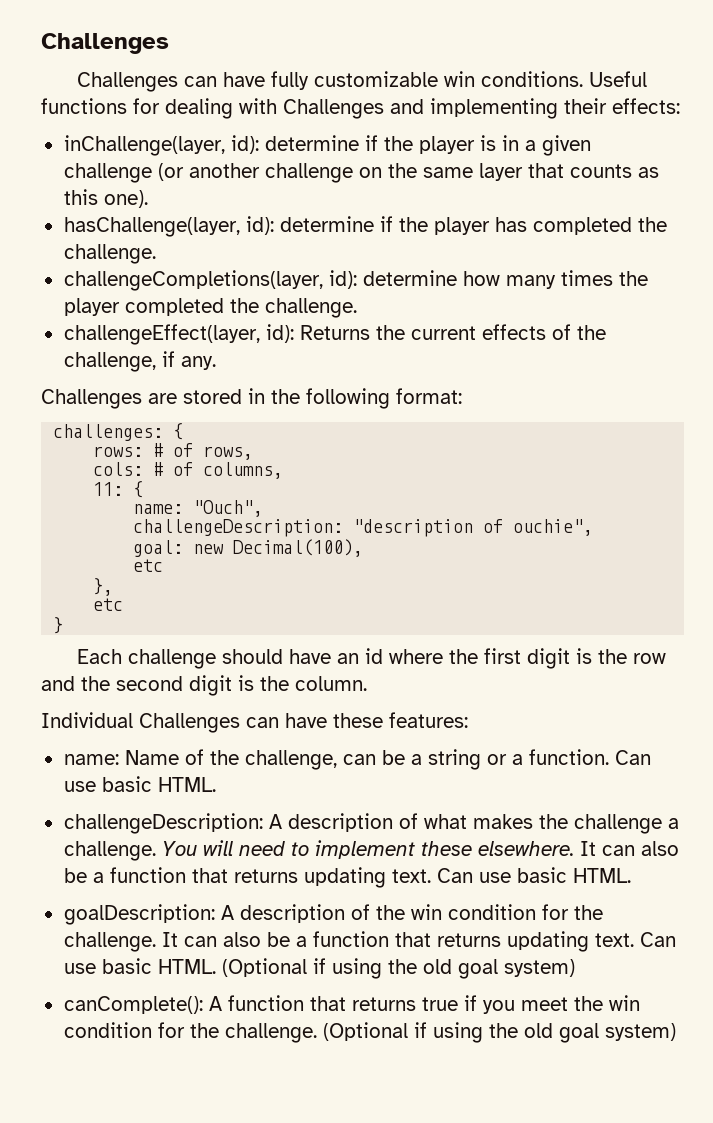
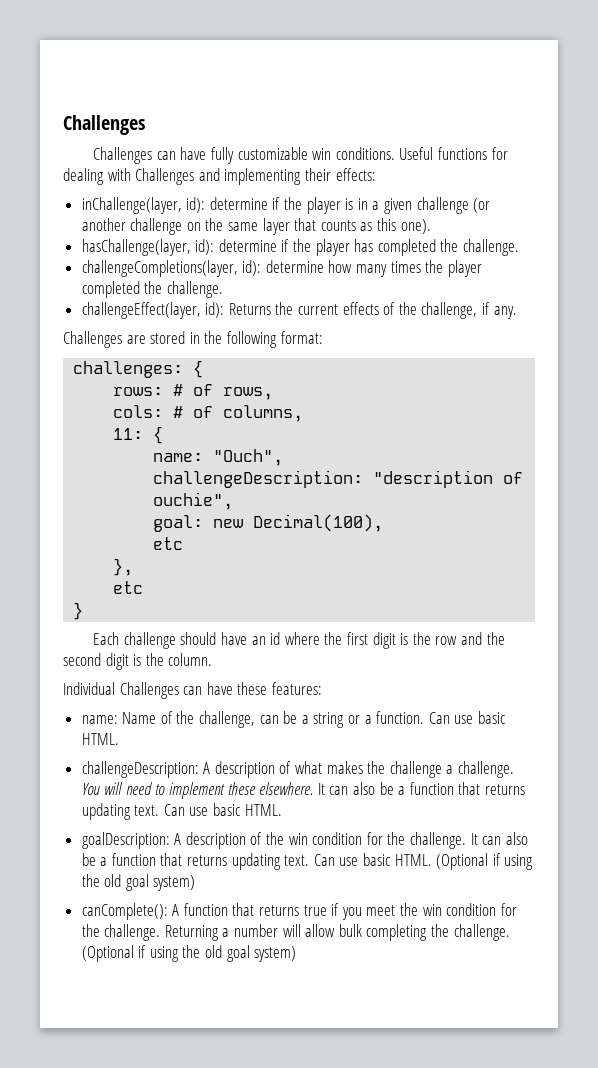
(317, 1033) none -> [164,924,510,941] Returning a number will allow bulk completing the challenge.

